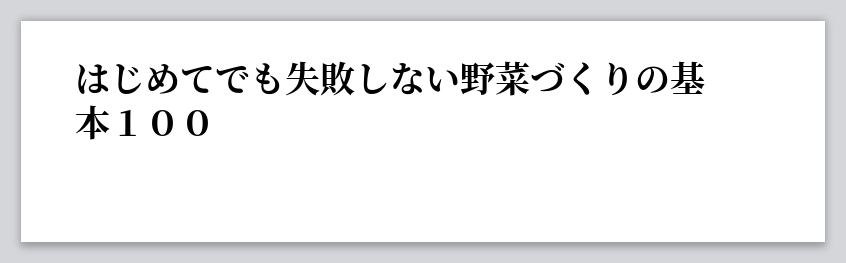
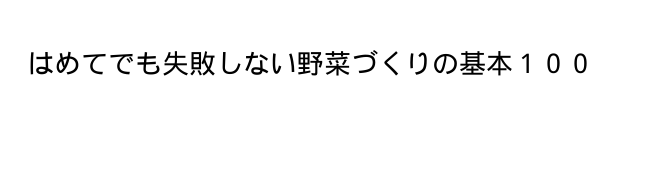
[110,64,145,94] じ -> (54, 63) none

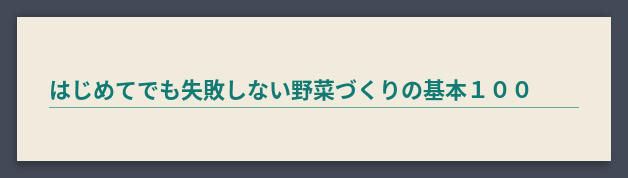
(54, 63) none -> [71,80,93,100] じ

